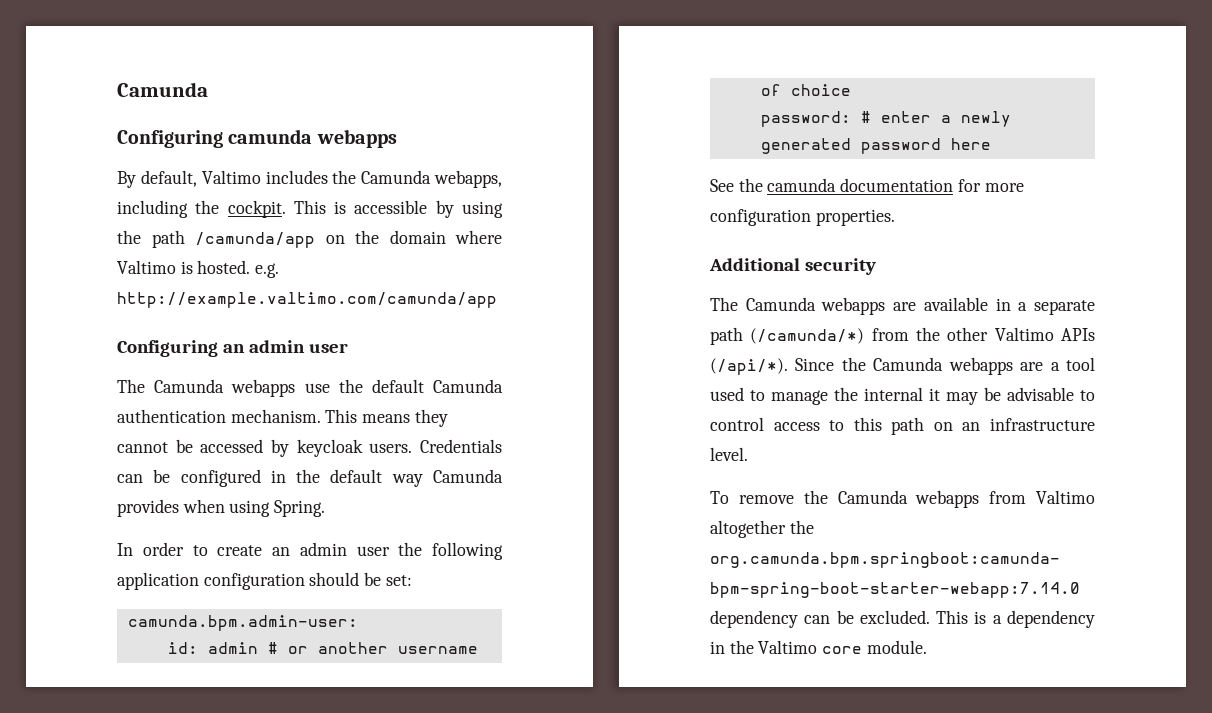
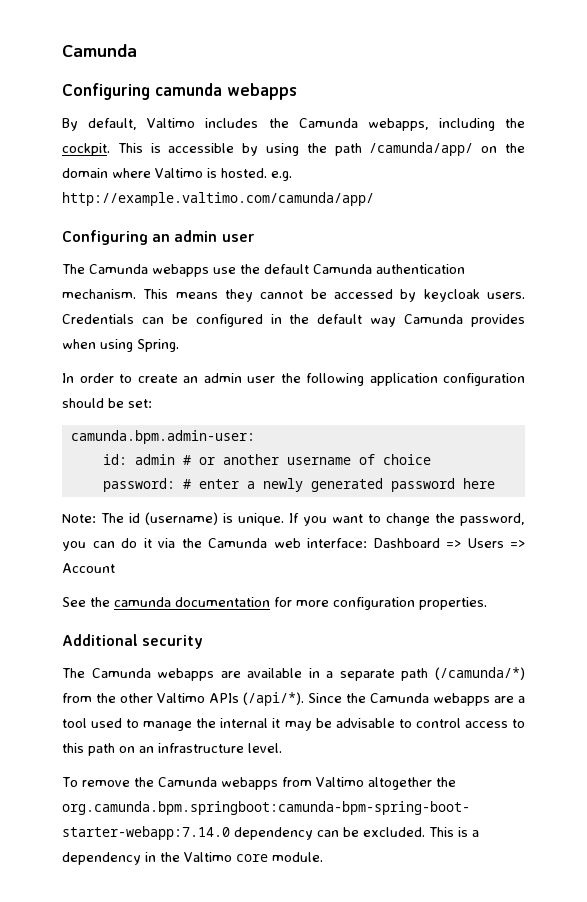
[195,232,315,248] /camunda/app -> [369,142,474,156] /camunda/app/
[117,292,497,308] http://example.valtimo.com/camunda/app -> [62,192,374,206] http://example.valtimo.com/camunda/app/
(991, 144) none -> [62,512,525,526] [62,538,525,551] [62,563,115,573] // Note: The id (username) is unique. If you want to change the password, you can do it via the Camunda web interface: Dashboard => Users => Account

